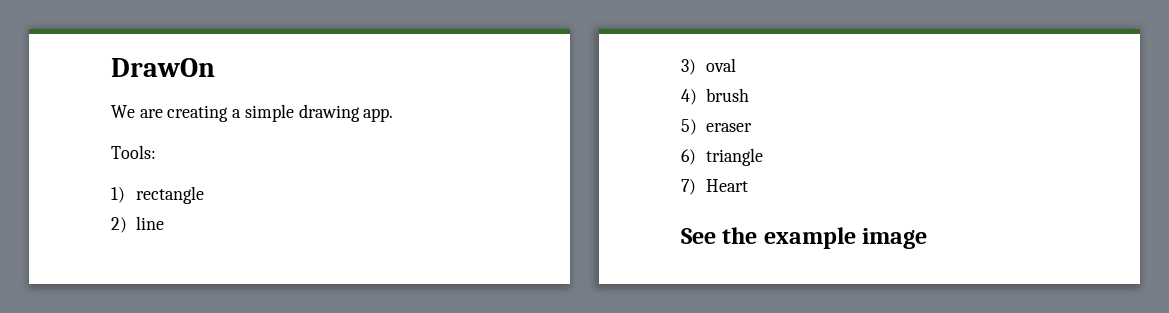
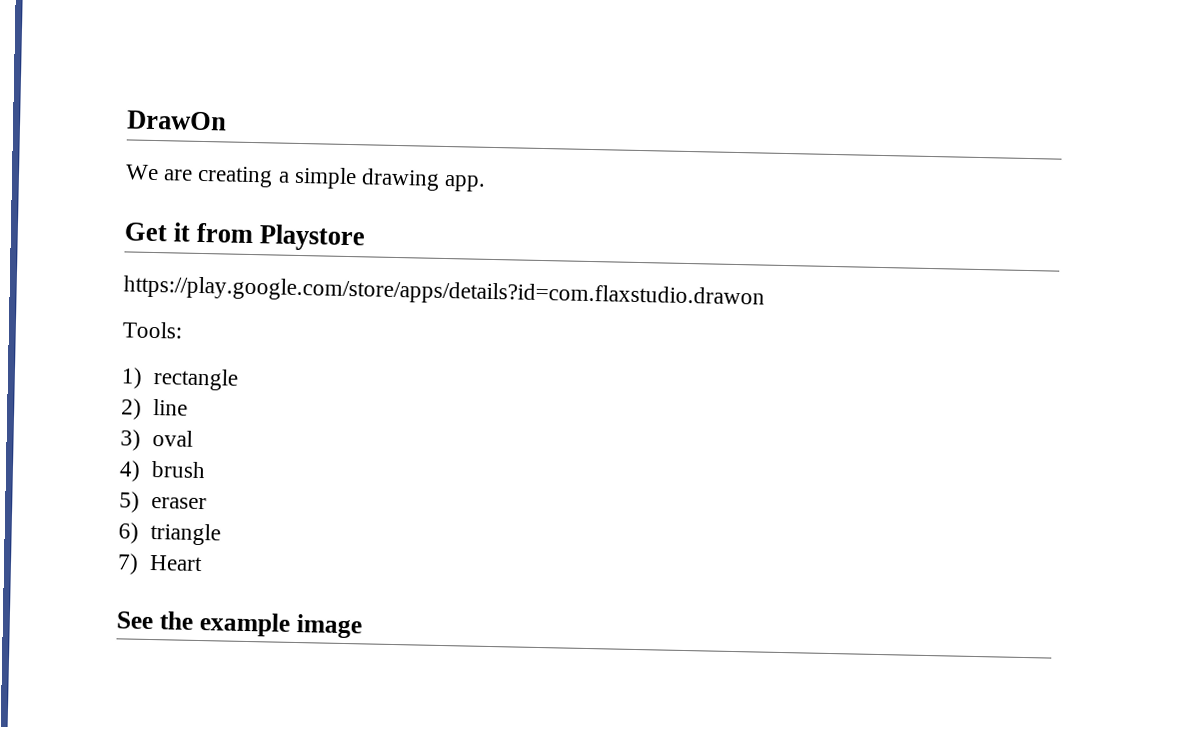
(394, 115) none -> [124,222,367,252] [123,275,765,310] // Get it from Playstore // https://play.google.com/store/apps/details?id=com.flaxstudio.drawon

